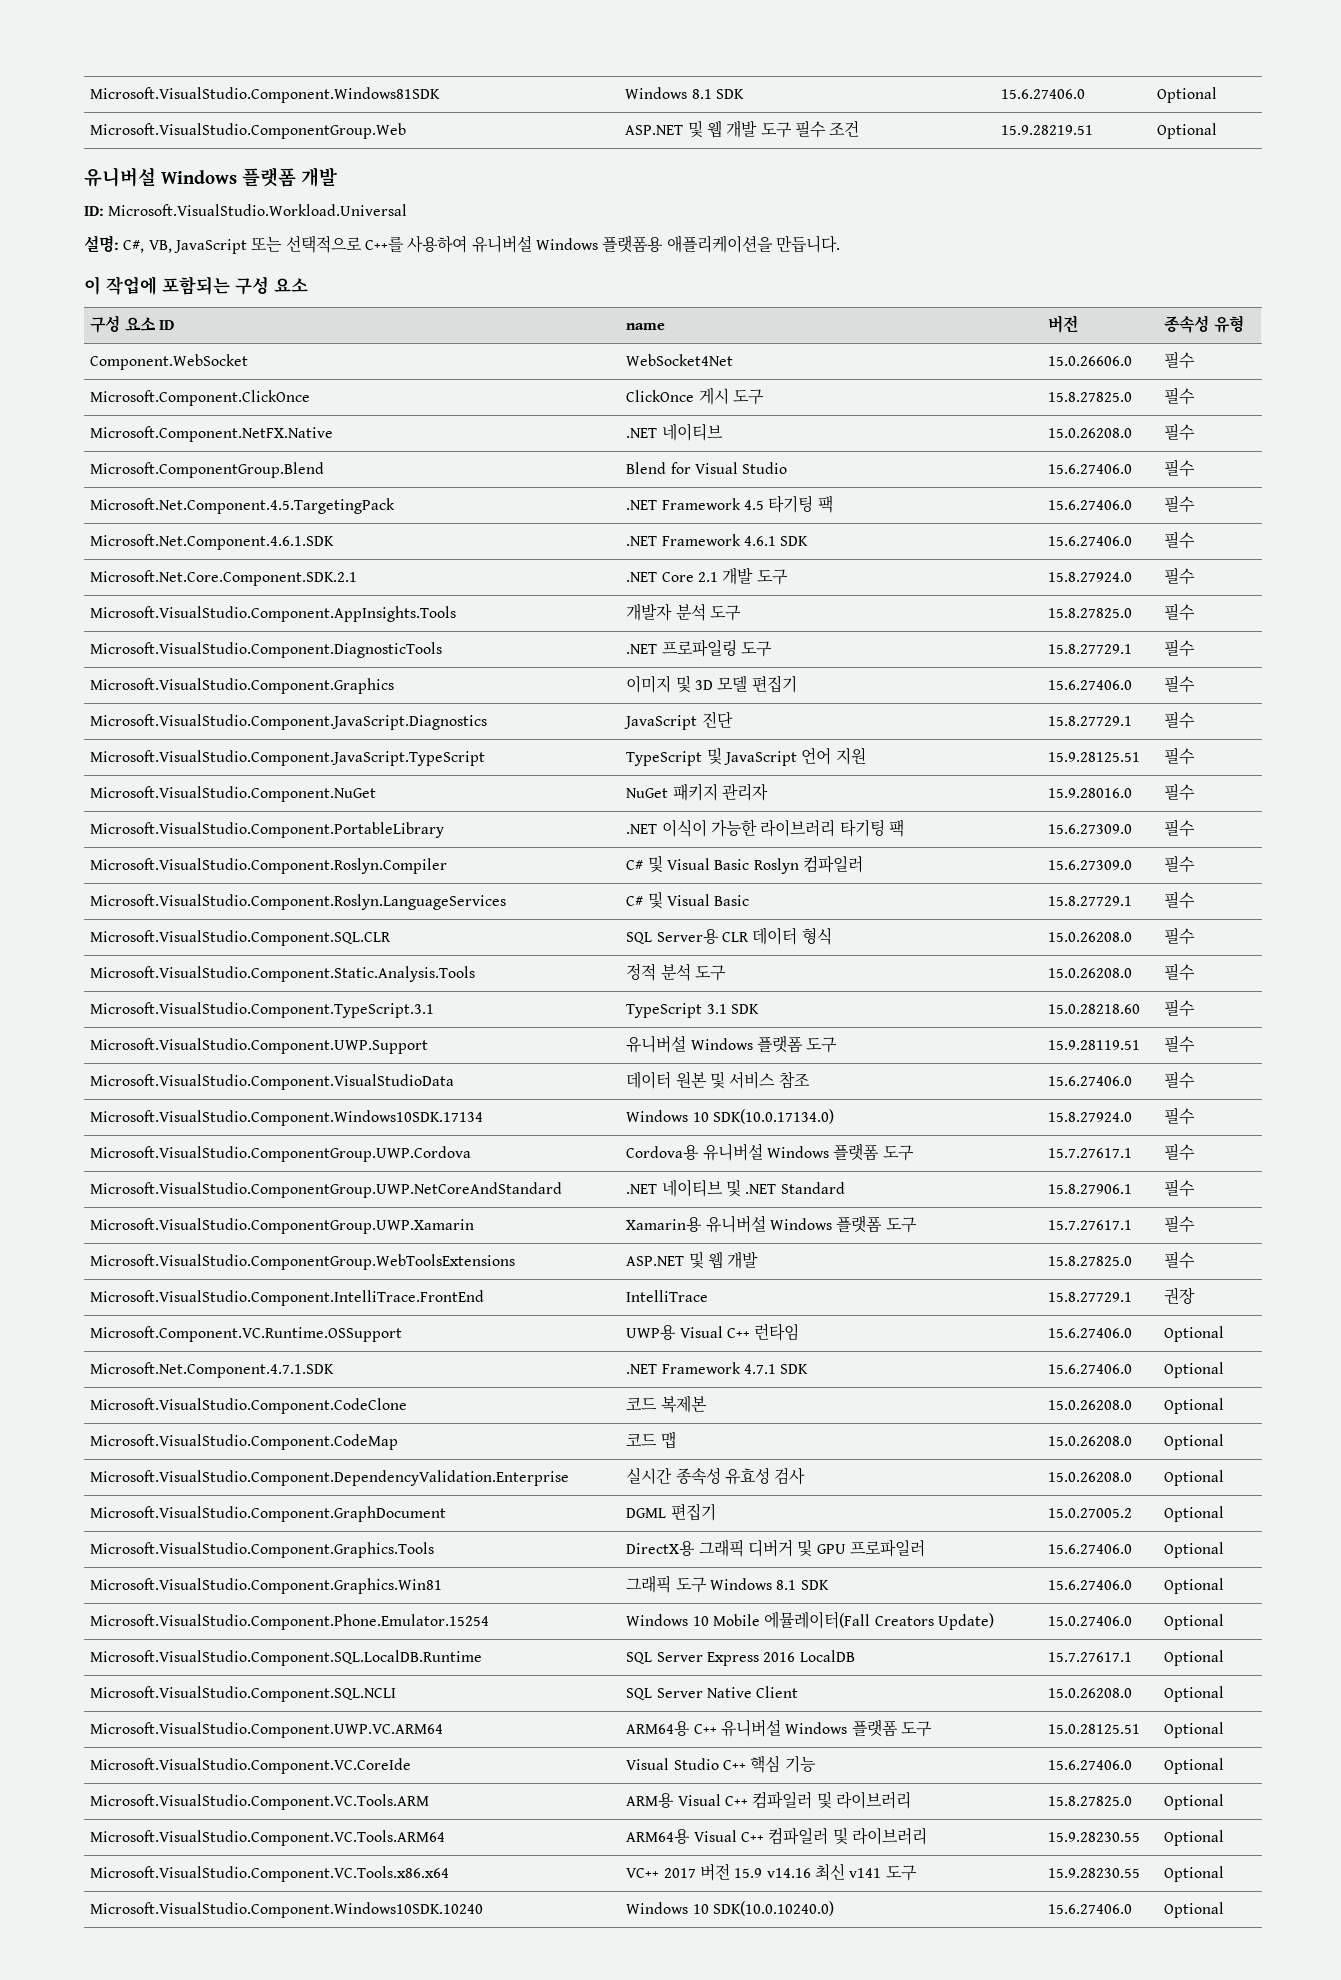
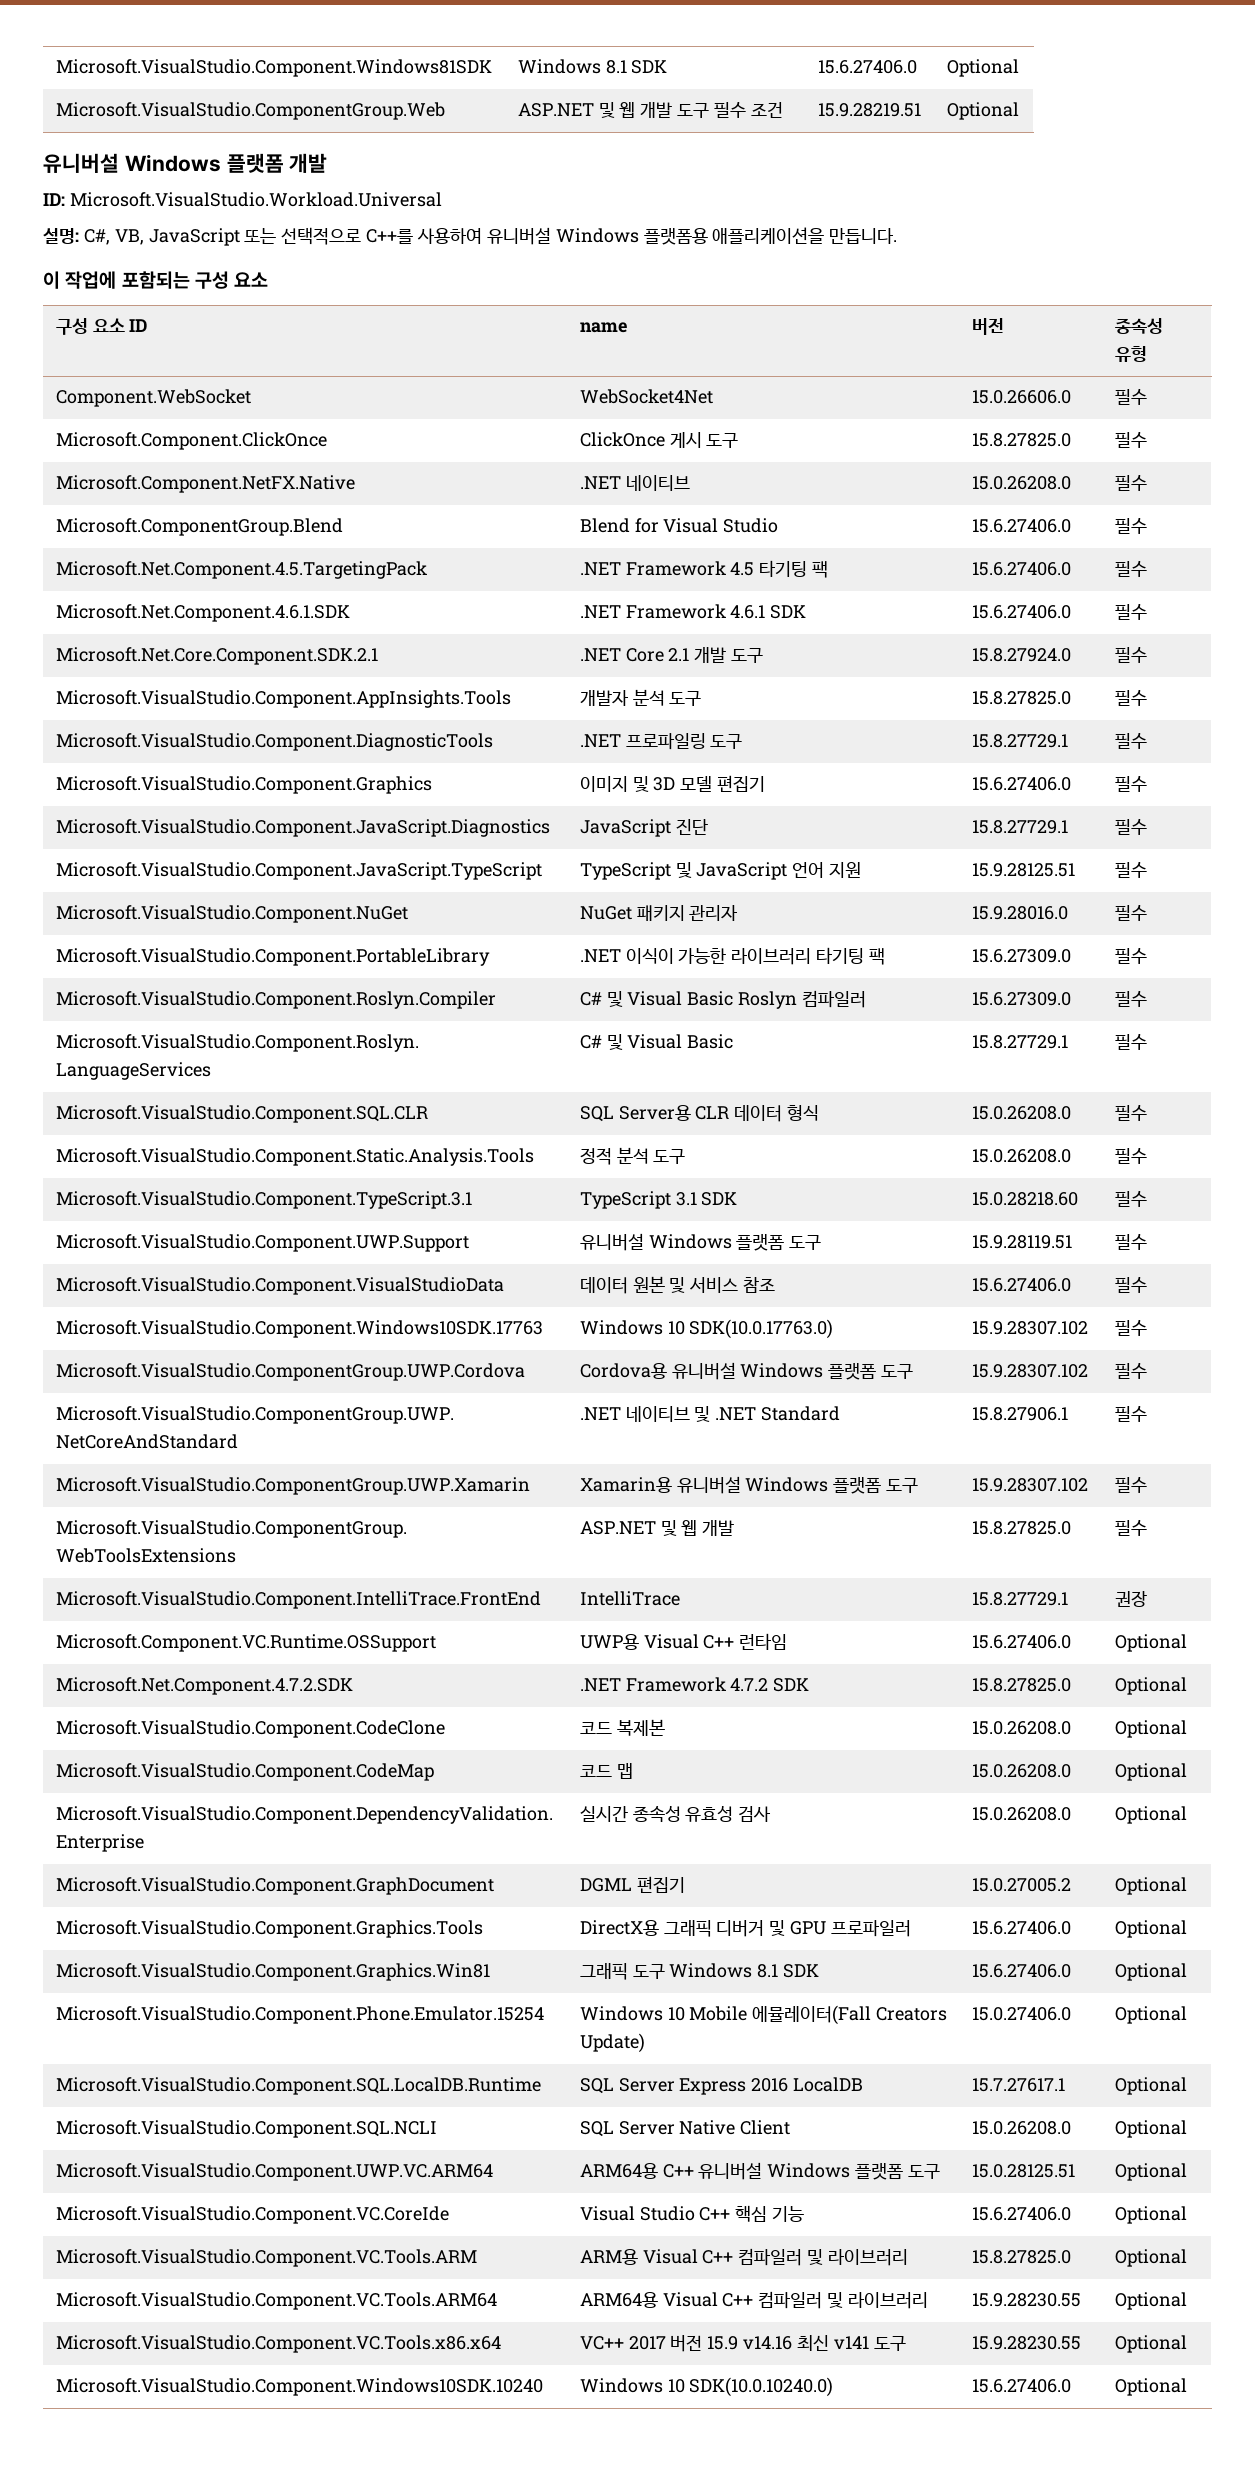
[90,1110,484,1126] [626,1109,835,1124] [1048,1112,1133,1122] Microsoft.VisualStudio.Component.Windows10SDK.17134 | Windows 10 SDK(10.0.17134.0) | 15.8.27924.0 -> [55,1320,543,1338] [579,1319,834,1339] [971,1321,1088,1335] Microsoft.VisualStudio.Component.Windows10SDK.17763 | Windows 10 SDK(10.0.17763.0) | 15.9.28307.102
[1048,1148,1133,1158] 15.7.27617.1 -> [971,1364,1088,1378] 15.9.28307.102
[1048,1220,1133,1230] 15.7.27617.1 -> [971,1478,1088,1492] 15.9.28307.102
[90,1362,335,1378] [626,1362,809,1374] [1048,1364,1133,1374] Microsoft.Net.Component.4.7.1.SDK | .NET Framework 4.7.1 SDK | 15.6.27406.0 -> [55,1677,353,1695] [579,1677,810,1692] [971,1678,1071,1692] Microsoft.Net.Component.4.7.2.SDK | .NET Framework 4.7.2 SDK | 15.8.27825.0

